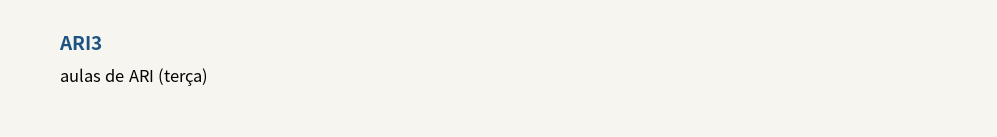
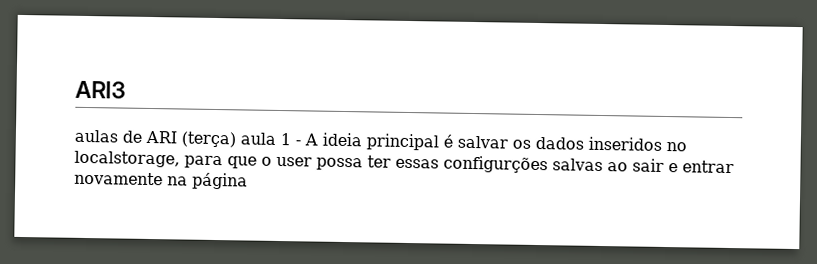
(209, 77) none -> [240,132,687,152] [74,150,734,174] [74,171,248,190] aula 1 - A ideia principal é salvar os dados inseridos no localstorage, para que o user possa ter essas configurções salvas ao sair e entrar novamente na página

